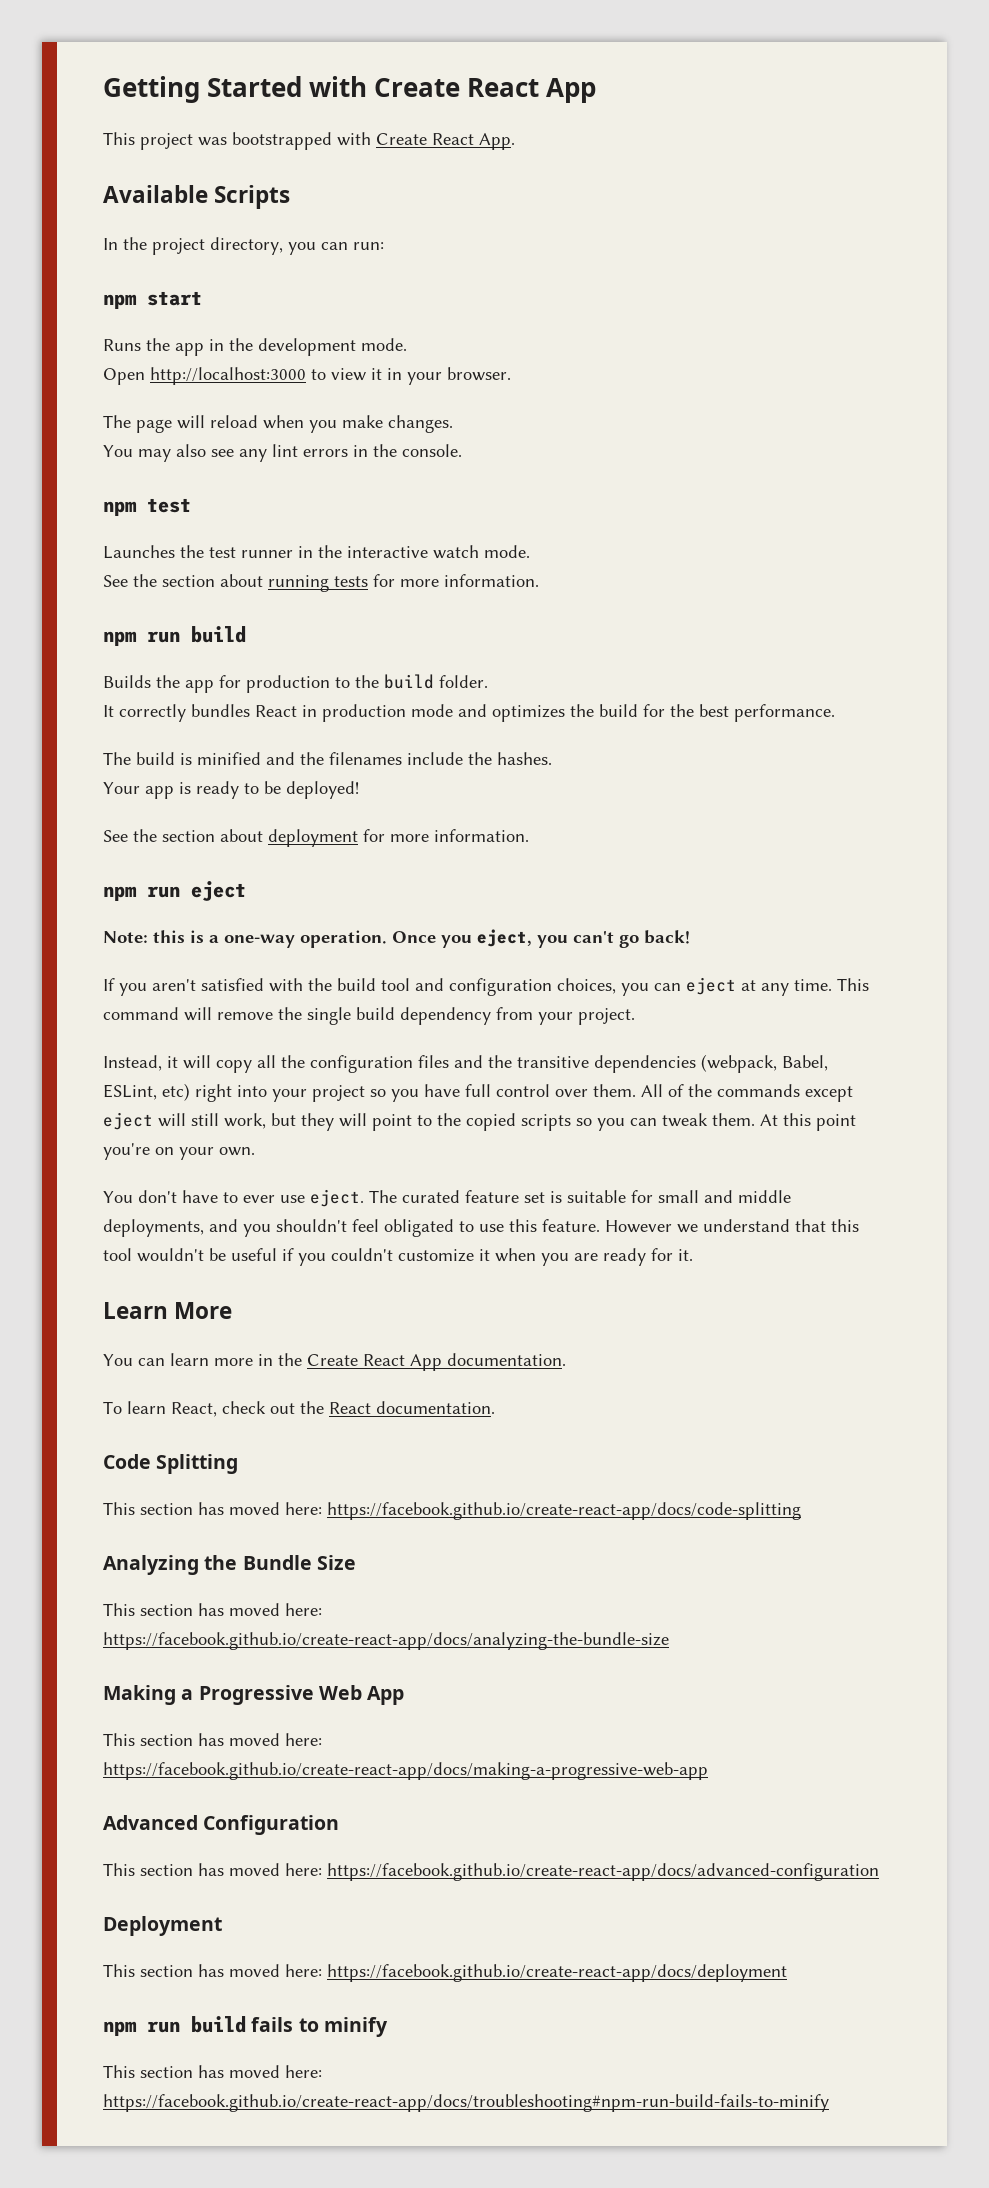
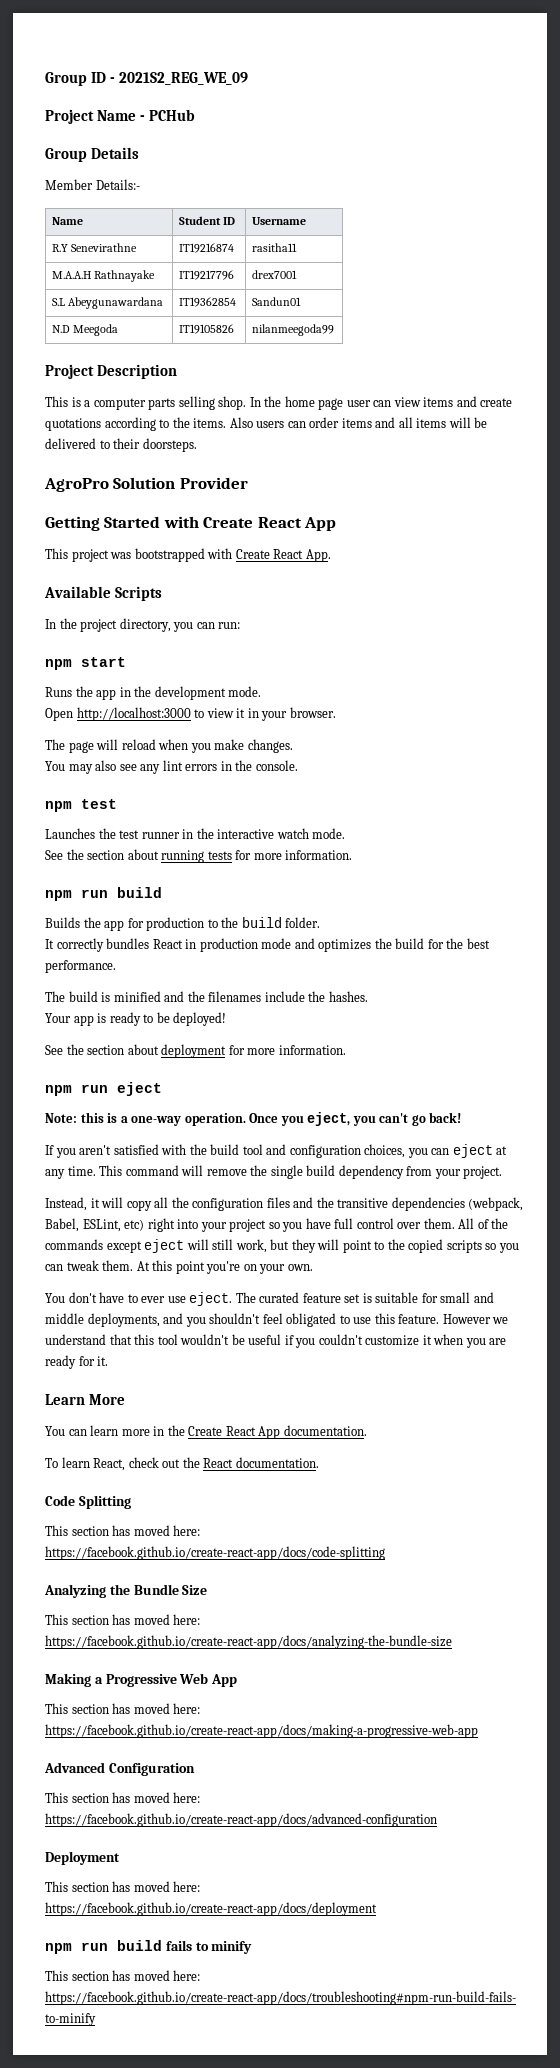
(103, 89) none -> [45,72,249,86] [45,109,196,124] [45,147,140,162] [45,179,140,190] [52,217,84,225] [179,216,236,225] [252,217,307,225] [52,243,138,252] [179,243,235,253] [252,243,298,252] [52,270,156,282] [179,270,235,280] [252,270,298,279] [52,297,164,309] [179,297,237,307] [252,297,302,306] [52,324,119,336] [179,324,235,334] [252,324,335,336] [45,364,178,379] [45,396,513,410] [45,417,488,431] [45,438,197,452] [44,477,248,492] Group ID - 2021S2_REG_WE_09 // Project Name - PCHub // Group Details // Member Details:- // Name | Student ID | Username // R.Y Senevirathne | IT19216874 | rasitha11 // M.A.A.H Rathnayake | IT19217796 | drex7001 // S.L Abeygunawardana | IT19362854 | Sandun01 // N.D Meegoda | IT19105826 | nilanmeegoda99 // Project Description // This is a computer parts selling shop. In the home page user can view items and create quotations according to the items. Also users can order items and all items will be delivered to their doorsteps. // AgroPro Solution Provider //

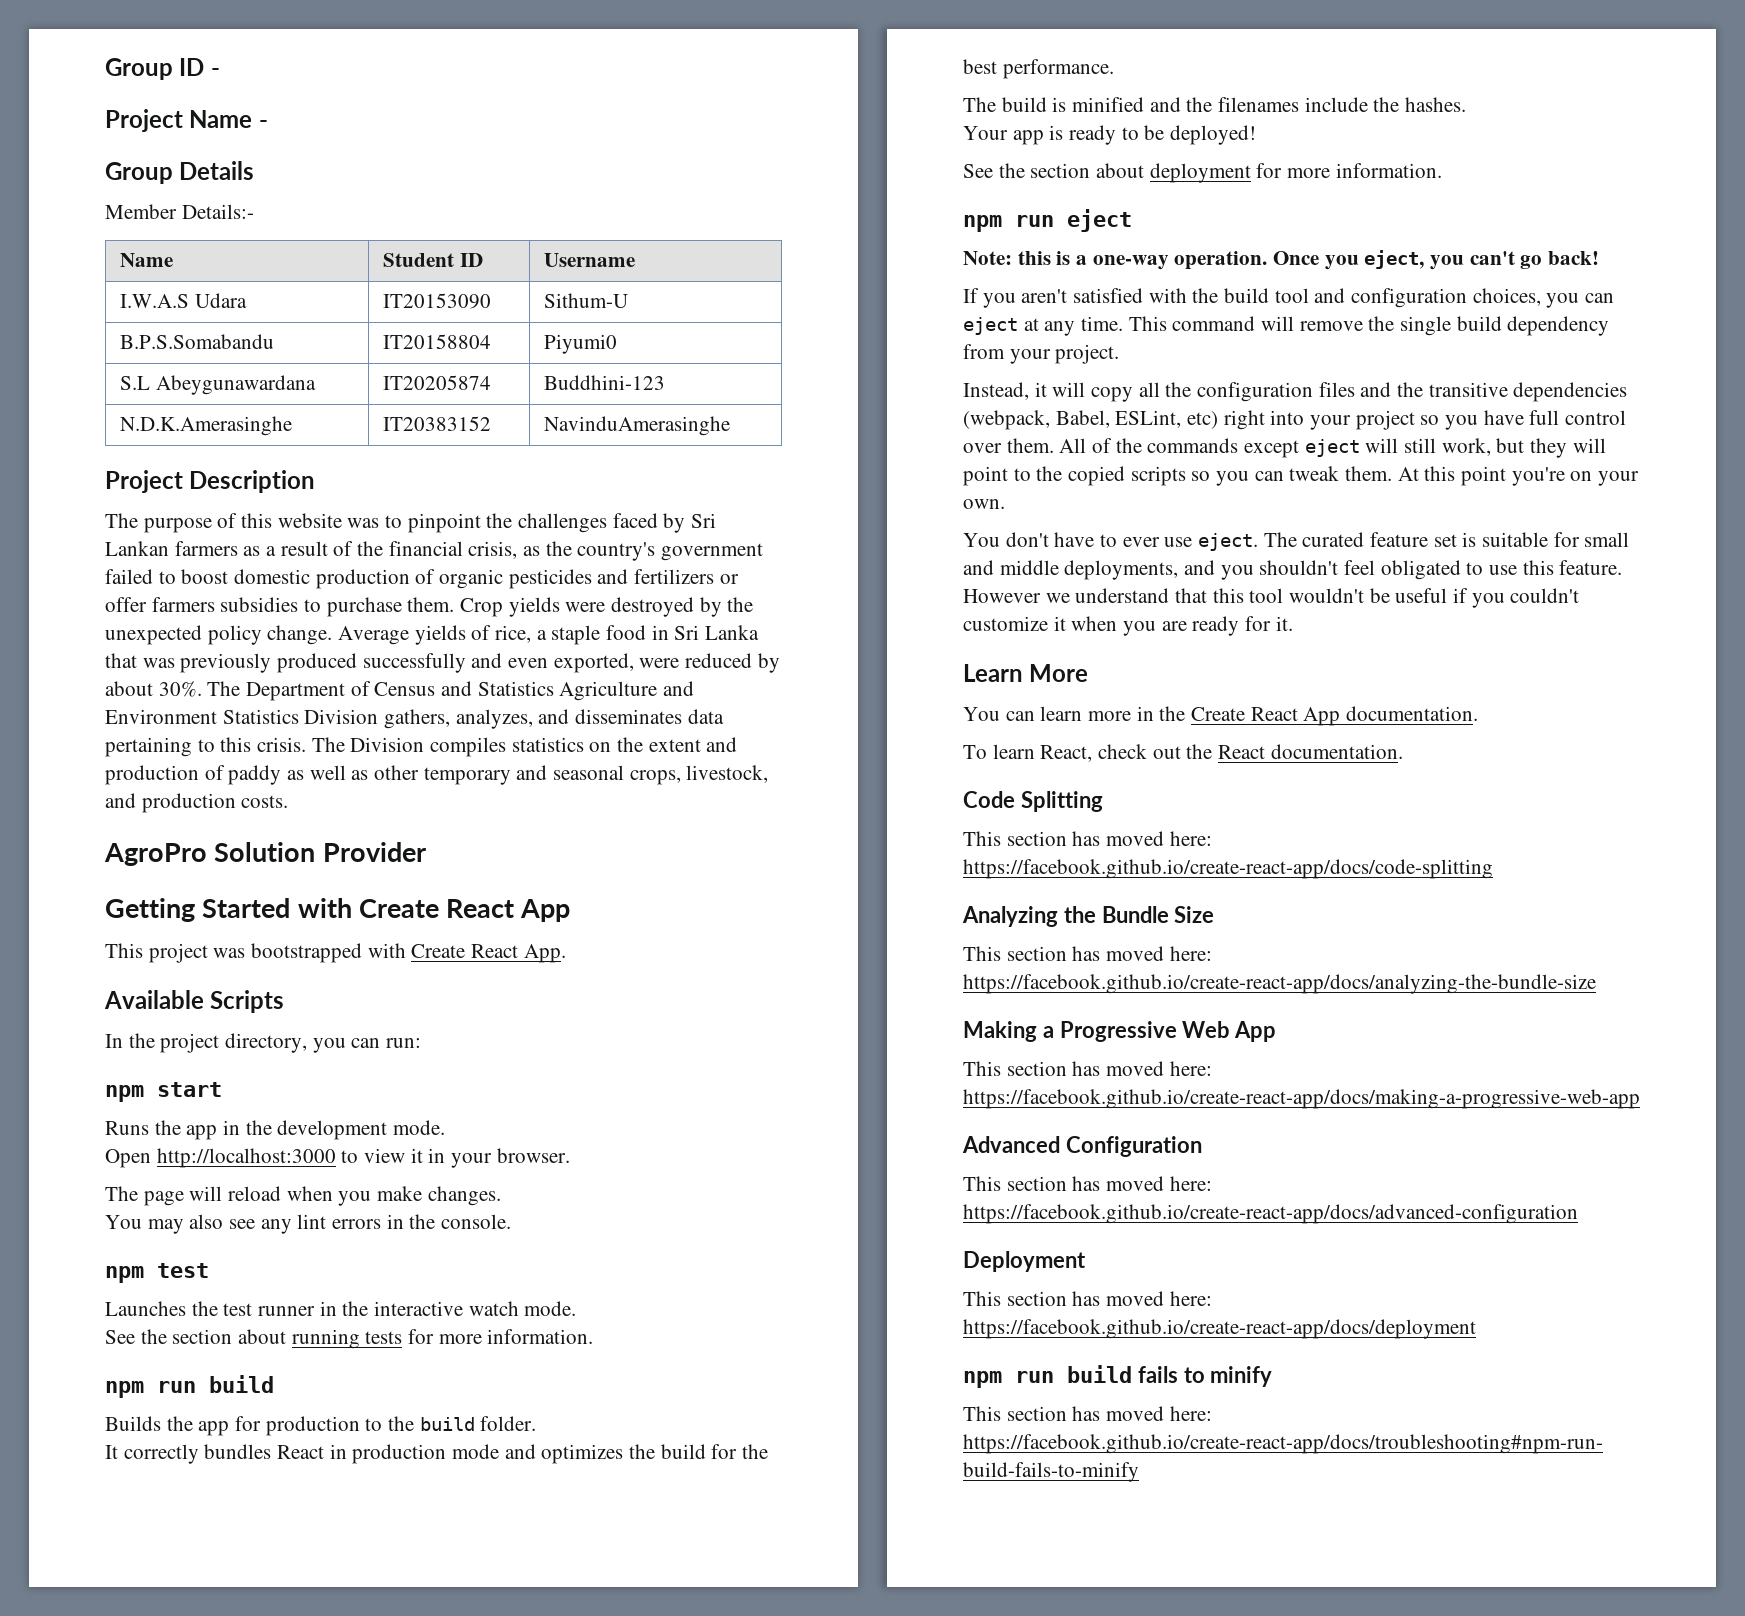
[119,72,249,85] 2021S2_REG_WE_09 -> (220, 72) none
[149,109,196,121] PCHub -> (268, 124) none
[52,243,138,252] [179,243,235,253] [252,243,298,252] [52,270,156,282] [179,270,235,280] [252,270,298,279] [52,297,164,309] [179,297,237,307] [252,297,302,306] [52,324,119,336] [179,324,235,334] [252,324,335,336] [45,364,178,379] [45,396,513,410] [45,417,488,431] [45,438,197,452] R.Y Senevirathne | IT19216874 | rasitha11 // M.A.A.H Rathnayake | IT19217796 | drex7001 // S.L Abeygunawardana | IT19362854 | Sandun01 // N.D Meegoda | IT19105826 | nilanmeegoda99 // Project Description // This is a computer parts selling shop. In the home page user can view items and create quotations according to the items. Also users can order items and all items will be delivered to their doorsteps. -> [120,293,247,308] [383,293,492,309] [544,293,629,308] [120,334,275,349] [383,334,492,349] [544,334,618,354] [120,375,316,395] [383,375,492,390] [544,375,666,390] [120,416,293,436] [383,416,492,431] [544,416,731,436] [105,470,316,493] [105,513,717,533] [105,541,764,561] [105,569,739,589] [105,597,754,617] [105,625,760,645] [105,653,780,673] [105,681,695,701] [105,709,724,729] [105,737,738,757] [105,765,769,785] [105,793,289,813] I.W.A.S Udara | IT20153090 | Sithum-U // B.P.S.Somabandu | IT20158804 | Piyumi0 // S.L Abeygunawardana | IT20205874 | Buddhini-123 // N.D.K.Amerasinghe | IT20383152 | NavinduAmerasinghe // Project Description // The purpose of this website was to pinpoint the challenges faced by Sri Lankan farmers as a result of the financial crisis, as the country's government failed to boost domestic production of organic pesticides and fertilizers or offer farmers subsidies to purchase them. Crop yields were destroyed by the unexpected policy change. Average yields of rice, a staple food in Sri Lanka that was previously produced successfully and even exported, were reduced by about 30%. The Department of Census and Statistics Agriculture and Environment Statistics Division gathers, analyzes, and disseminates data pertaining to this crisis. The Division compiles statistics on the extent and production of paddy as well as other temporary and seasonal crops, livestock, and production costs.

